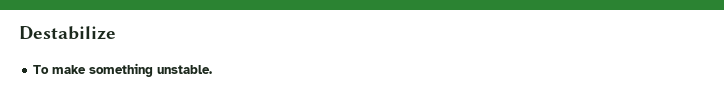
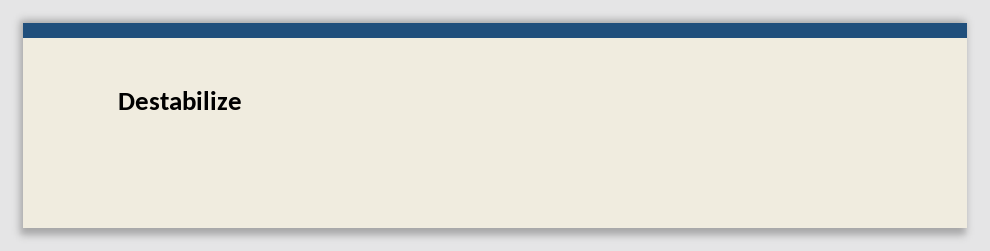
[33,63,213,77] // To make something unstable. -> (242, 100) none

